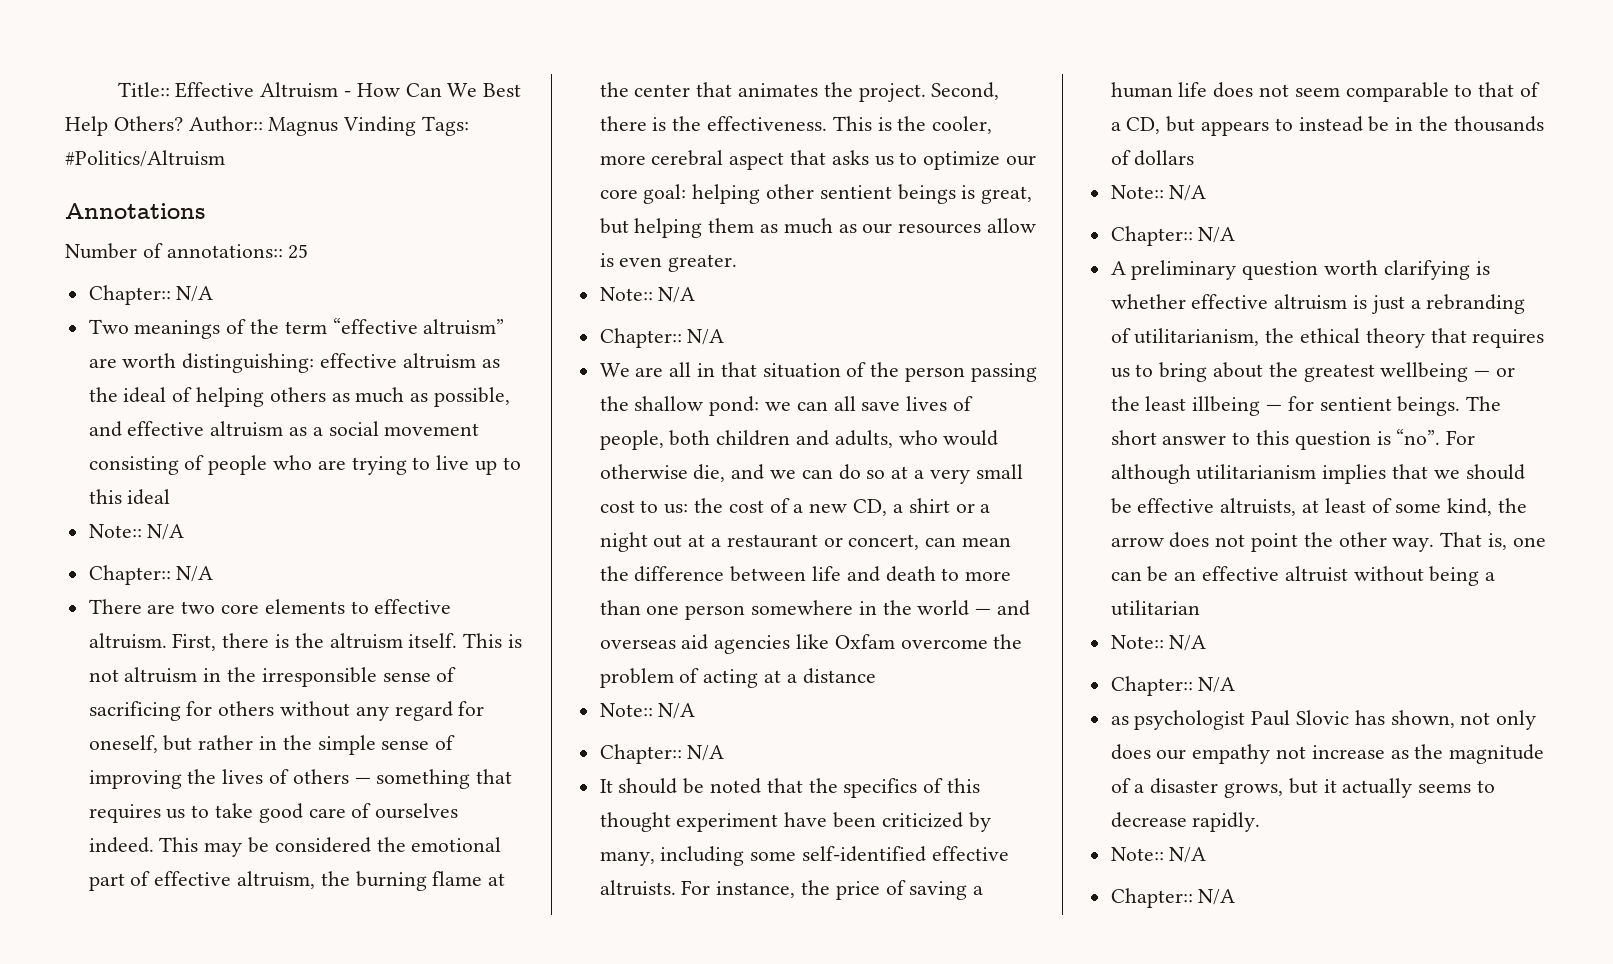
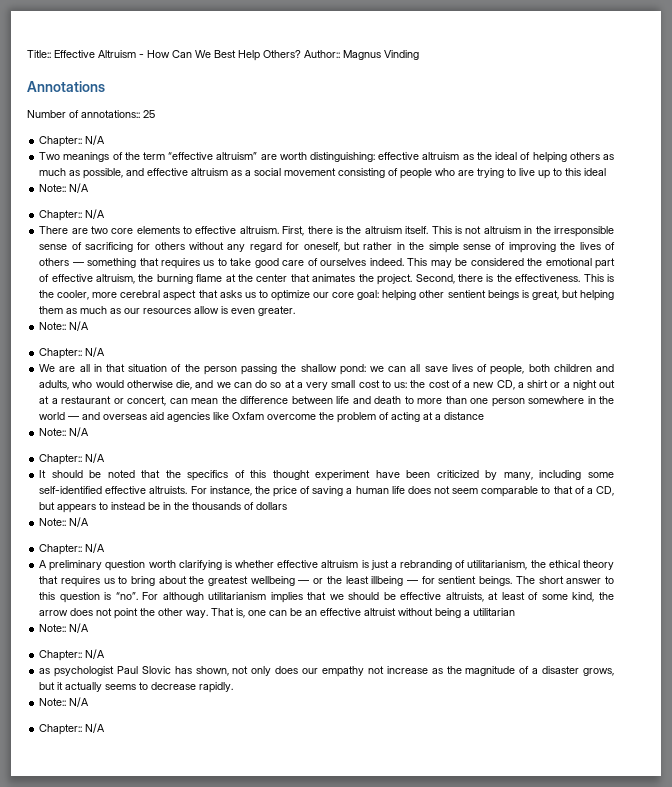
[422,116,470,136] [65,150,225,167] Tags: #Politics/Altruism -> (419, 55) none

